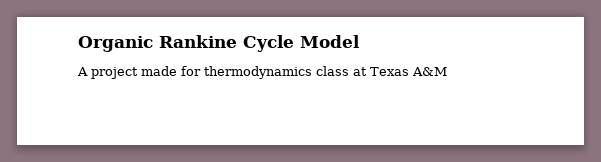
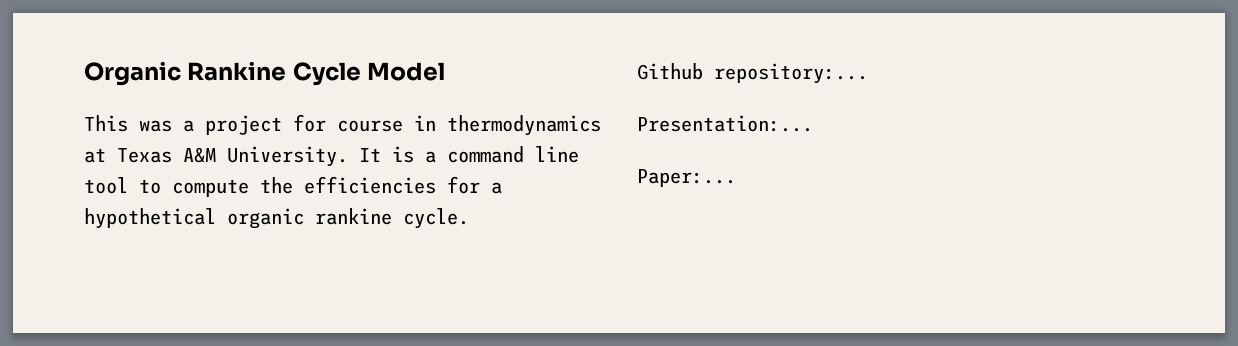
[77,66,447,79] A project made for thermodynamics class at Texas A&M -> [84,114,601,136] [84,146,579,167] [84,176,502,197] [84,208,469,229] [637,63,868,84] [637,115,813,132] [637,169,736,187] This was a project for course in thermodynamics at Texas A&M University. It is a command line tool to compute the efficiencies for a hypothetical organic rankine cycle. // Github repository:... // Presentation:... // Paper:...

